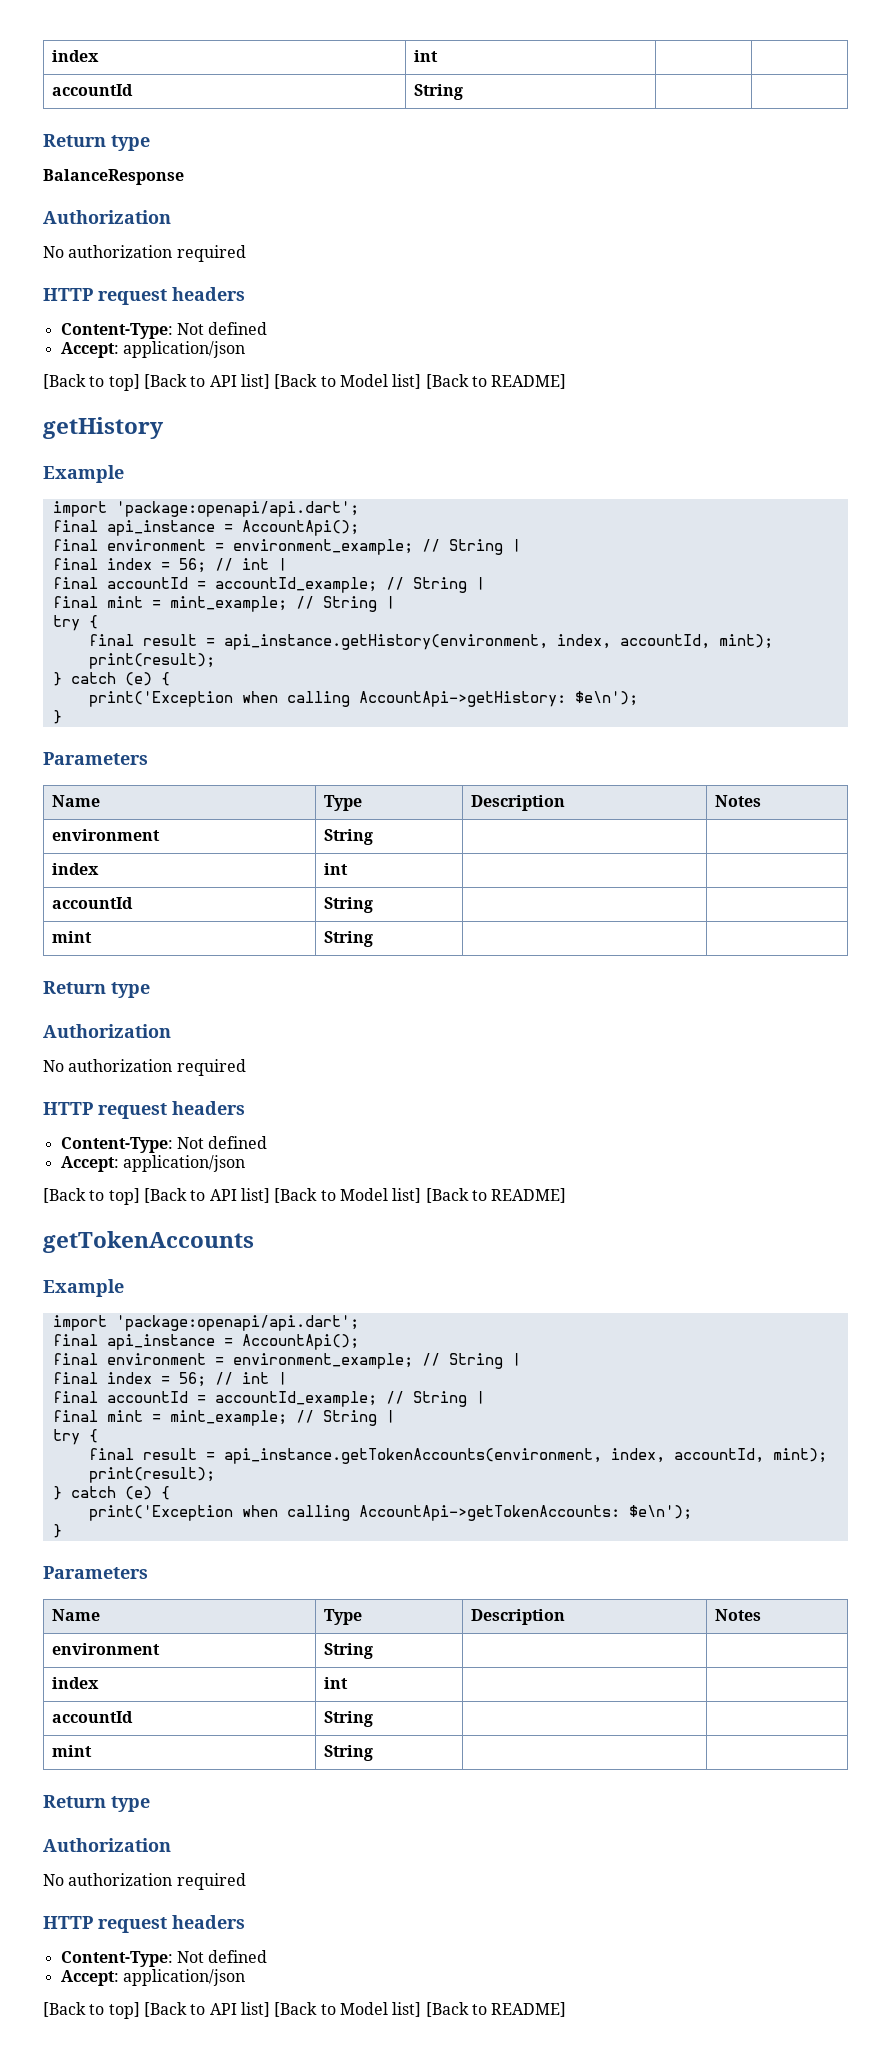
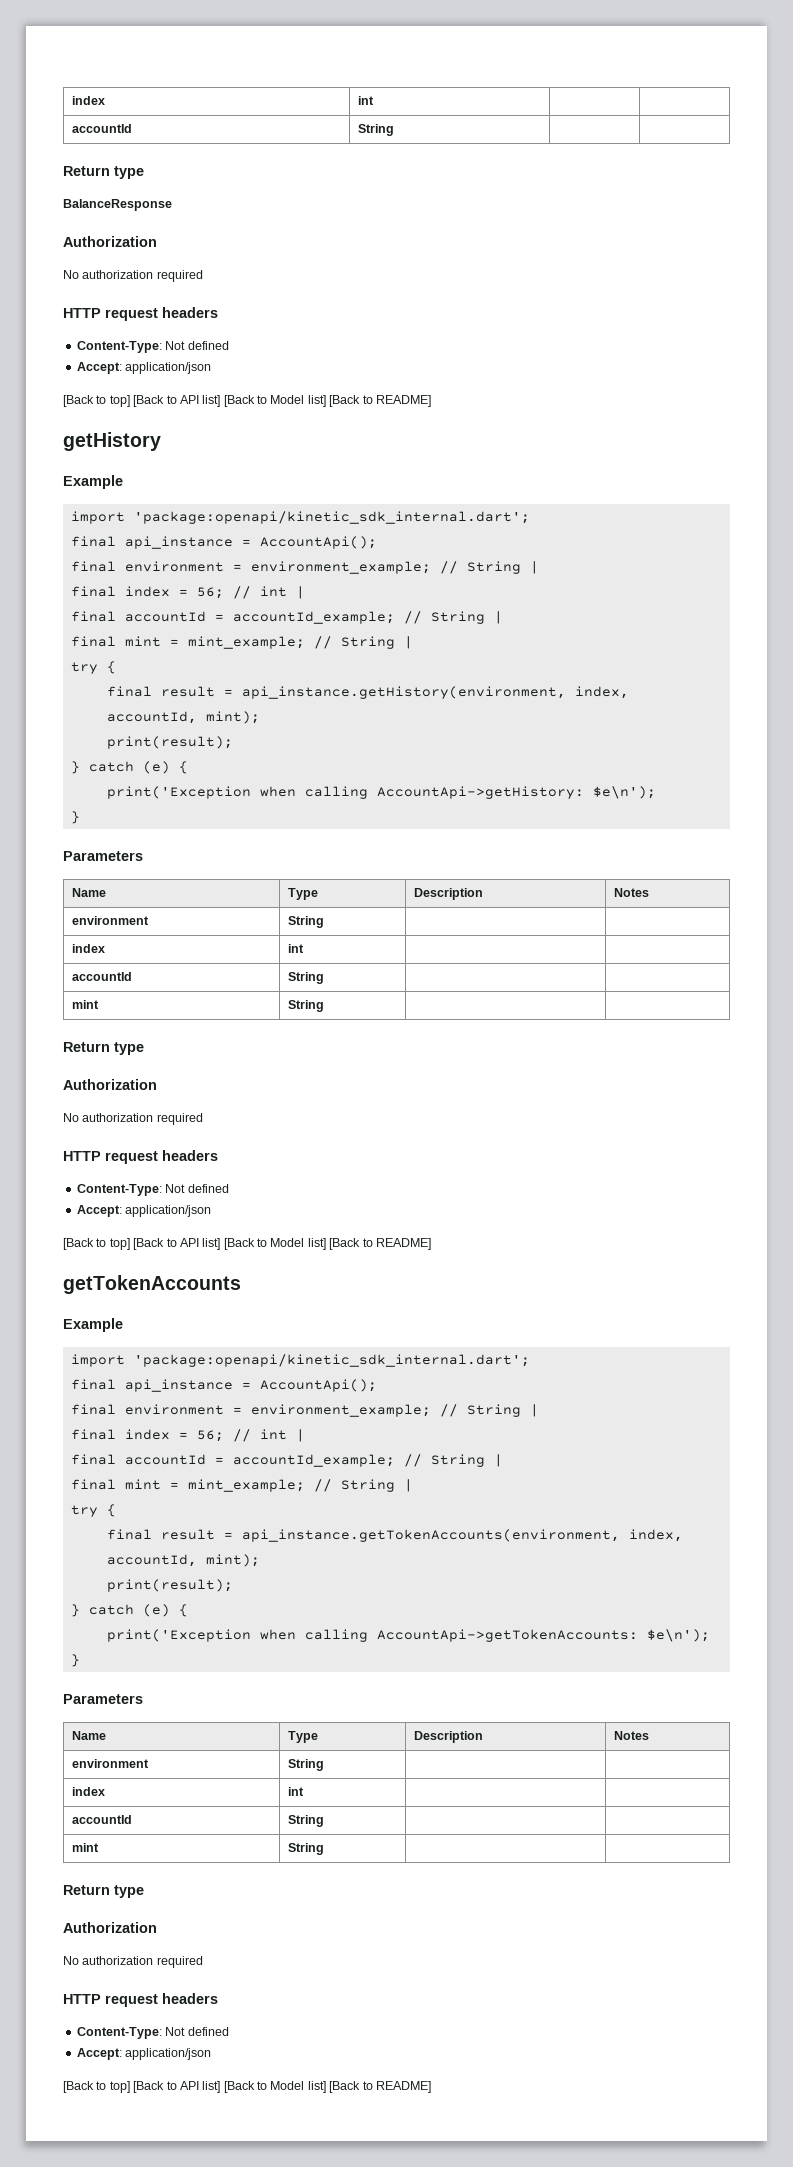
[115,501,359,517] 'package:openapi/api.dart'; -> [133,511,530,524] 'package:openapi/kinetic_sdk_internal.dart';
[115,1315,359,1331] 'package:openapi/api.dart'; -> [133,1354,530,1367] 'package:openapi/kinetic_sdk_internal.dart';

